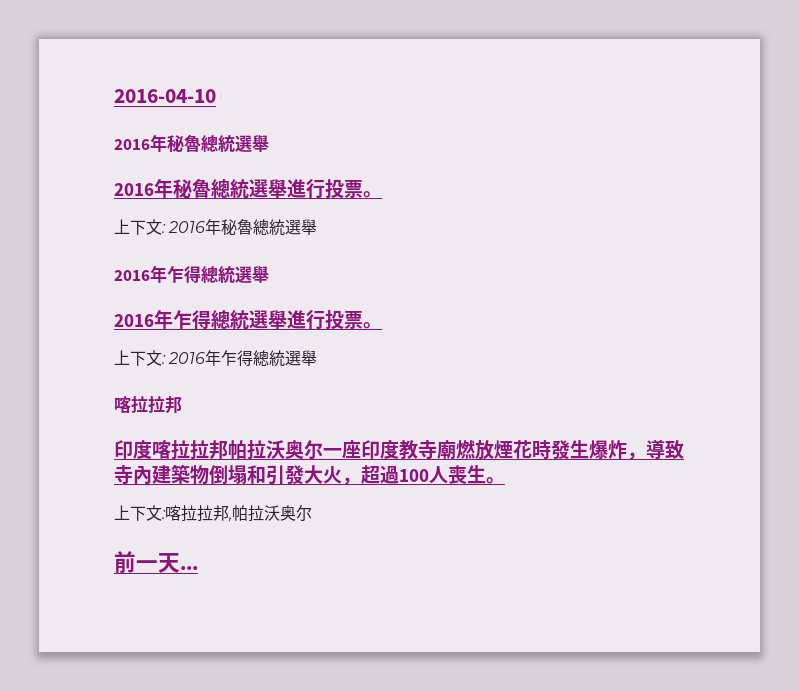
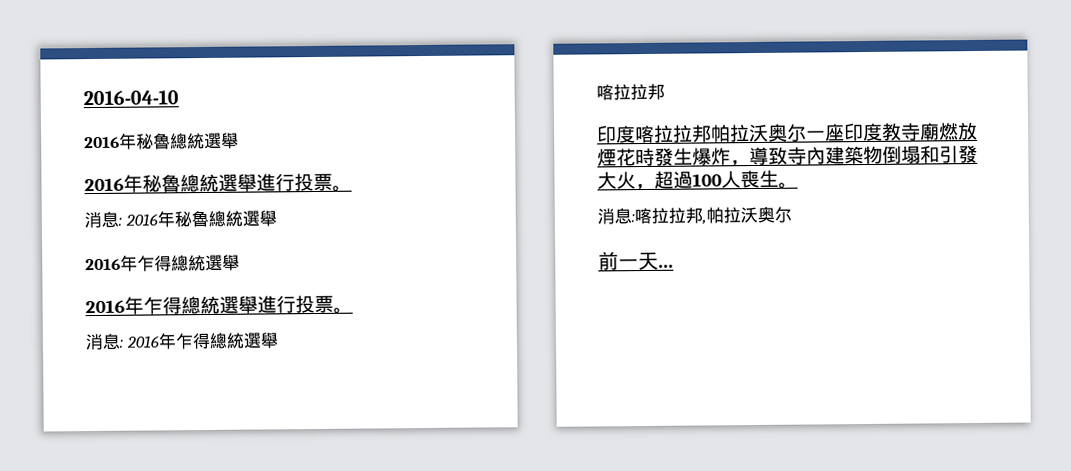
[114,219,162,235] 上下文 -> [84,211,119,229] 消息
[114,350,162,366] 上下文 -> [85,333,121,351] 消息
[114,505,162,521] 上下文 -> [597,208,632,225] 消息

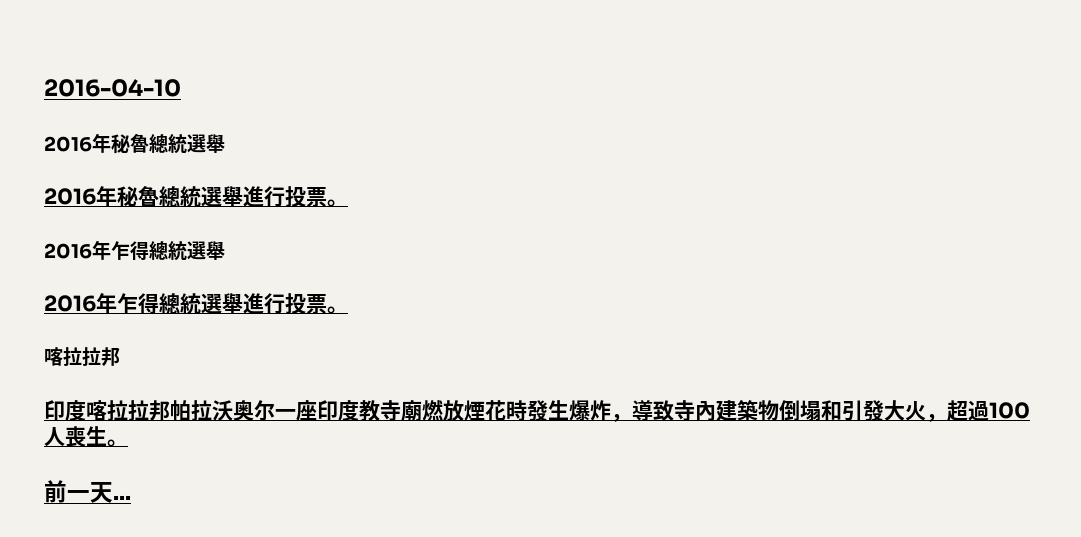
[84,210,277,229] // 消息: 2016年秘魯總統選舉 -> (348, 203) none
[85,332,279,351] // 消息: 2016年乍得總統選舉 -> (348, 310) none
[597,206,792,225] // 消息:喀拉拉邦,帕拉沃奥尔 -> (128, 443) none

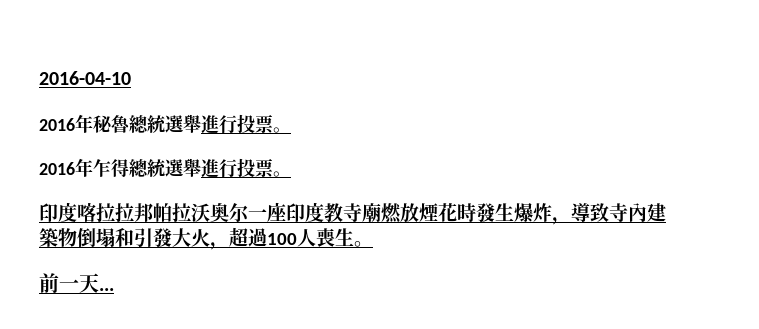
[44,186,243,208] // 2016年秘魯總統選舉 -> (201, 123) none
[44,293,348,315] [44,347,120,367] // 2016年乍得總統選舉進行投票。 // 喀拉拉邦 -> [201,158,291,178] 進行投票。

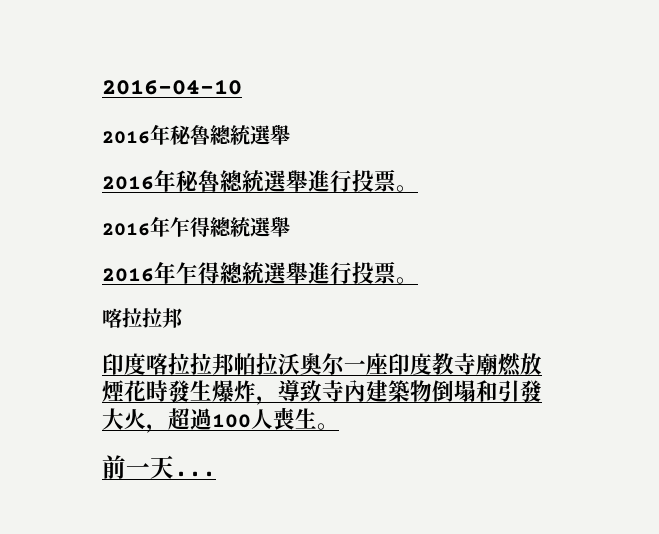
(201, 123) none -> [102,169,308,192] // 2016年秘魯總統選舉
[201,158,291,178] 進行投票。 -> [102,261,418,285] [102,308,182,328] // 2016年乍得總統選舉進行投票。 // 喀拉拉邦

